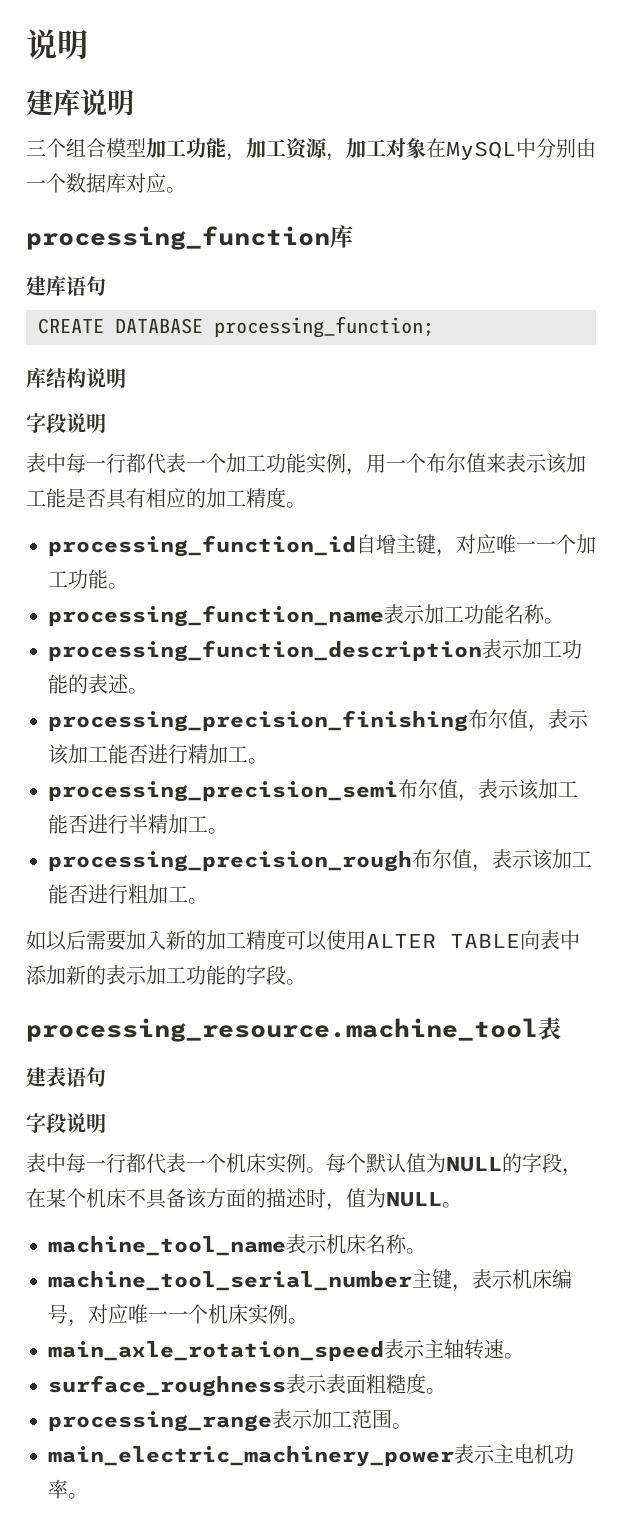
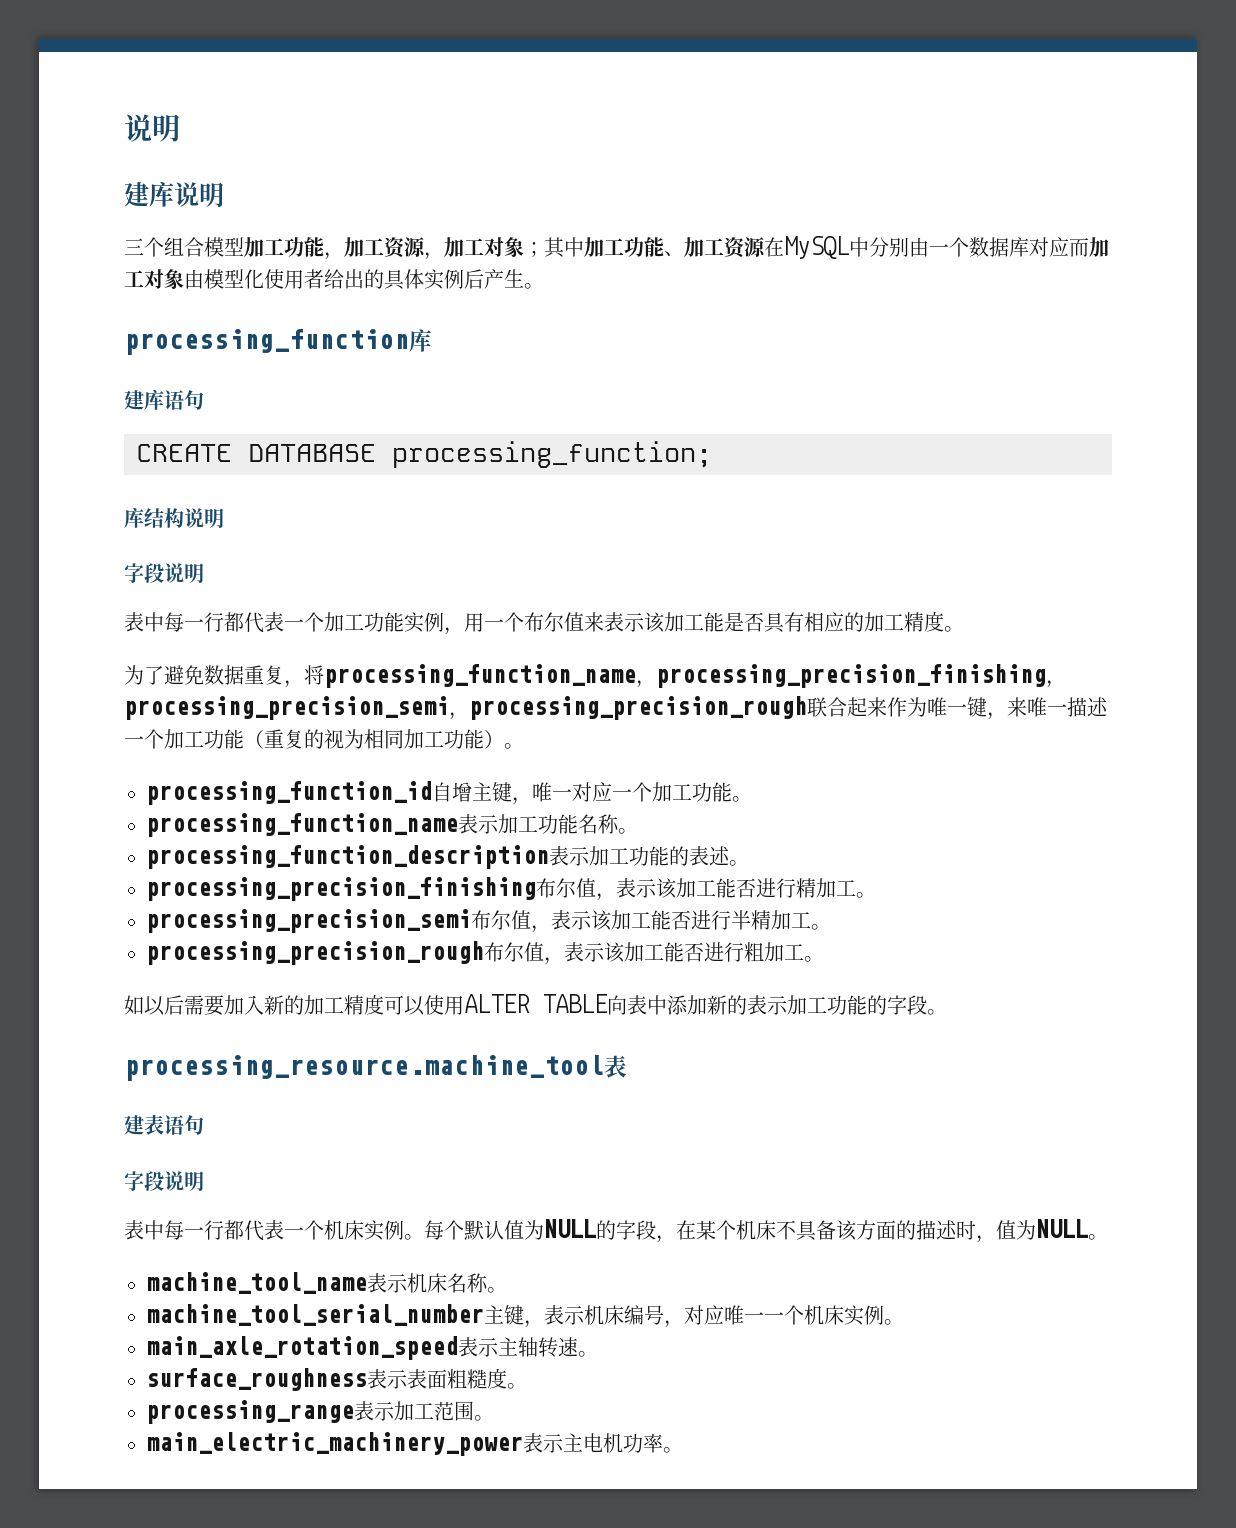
(426, 148) none -> [524,237,766,259] ；其中加工功能、加工资源
(166, 183) none -> [1069,237,1109,257] [124,269,524,290] 而加工对象由模型化使用者给出的具体实例后产生
(306, 505) none -> [124,664,1066,688] [124,696,1108,720] [124,729,524,749] // 为了避免数据重复，将processing_function_name，processing_precision_finishing，processing_precision_semi，processing_precision_rough联合起来作为唯一键，来唯一描述一个加工功能（重复的视为相同加工功能）。
[456,534,536,554] 对应唯一 -> [532,782,612,802] 唯一对应

